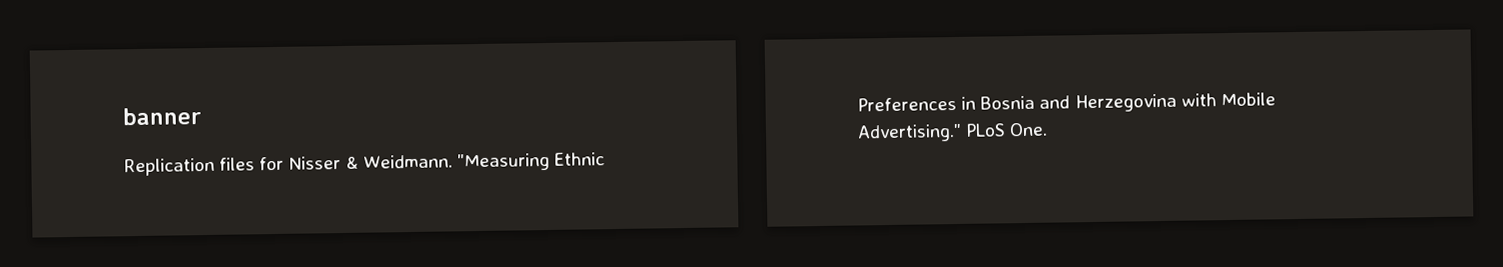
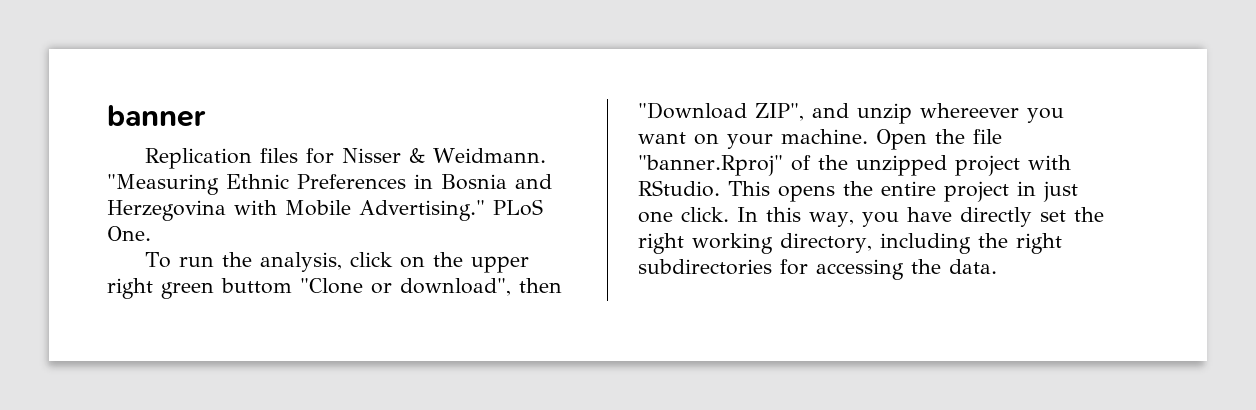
(1049, 129) none -> [145,252,530,273] [107,278,562,299] [638,102,1064,124] [638,129,1002,150] [638,155,1071,176] [638,180,1078,202] [638,207,1104,227] [638,233,1062,254] [638,259,997,280] // To run the analysis, click on the upper right green buttom "Clone or download", then "Download ZIP", and unzip whereever you want on your machine. Open the file "banner.Rproj" of the unzipped project with RStudio. This opens the entire project in just one click. In this way, you have directly set the right working directory, including the right subdirectories for accessing the data.

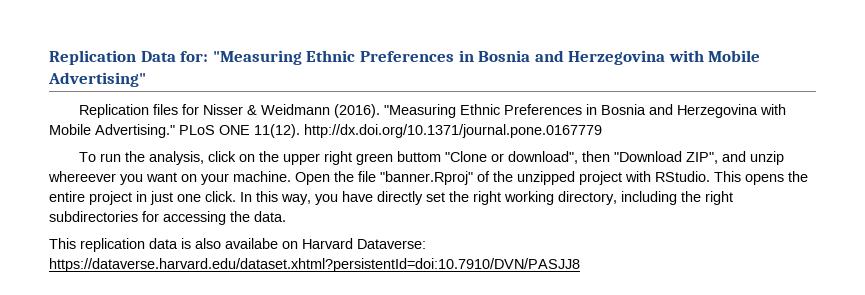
[107,105,206,127] banner -> [49,50,761,65] [48,72,146,87] Replication Data for: "Measuring Ethnic Preferences in Bosnia and Herzegovina with Mobile Advertising"
[433,148,547,163] Weidmann. -> [260,104,380,118] Weidmann (2016).
[107,226,151,241] One. -> [219,124,602,138] ONE 11(12). http://dx.doi.org/10.1371/journal.pone.0167779
(997, 266) none -> [49,238,426,252] [49,258,580,272] // This replication data is also availabe on Harvard Dataverse: https://dataverse.harvard.edu/dataset.xhtml?persistentId=doi:10.7910/DVN/PASJJ8

